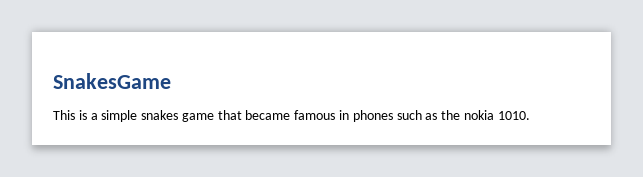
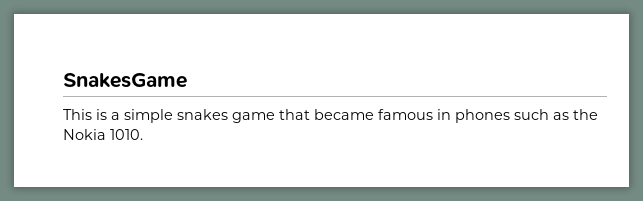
[463,110,494,120] nokia -> [63,129,106,140] Nokia

